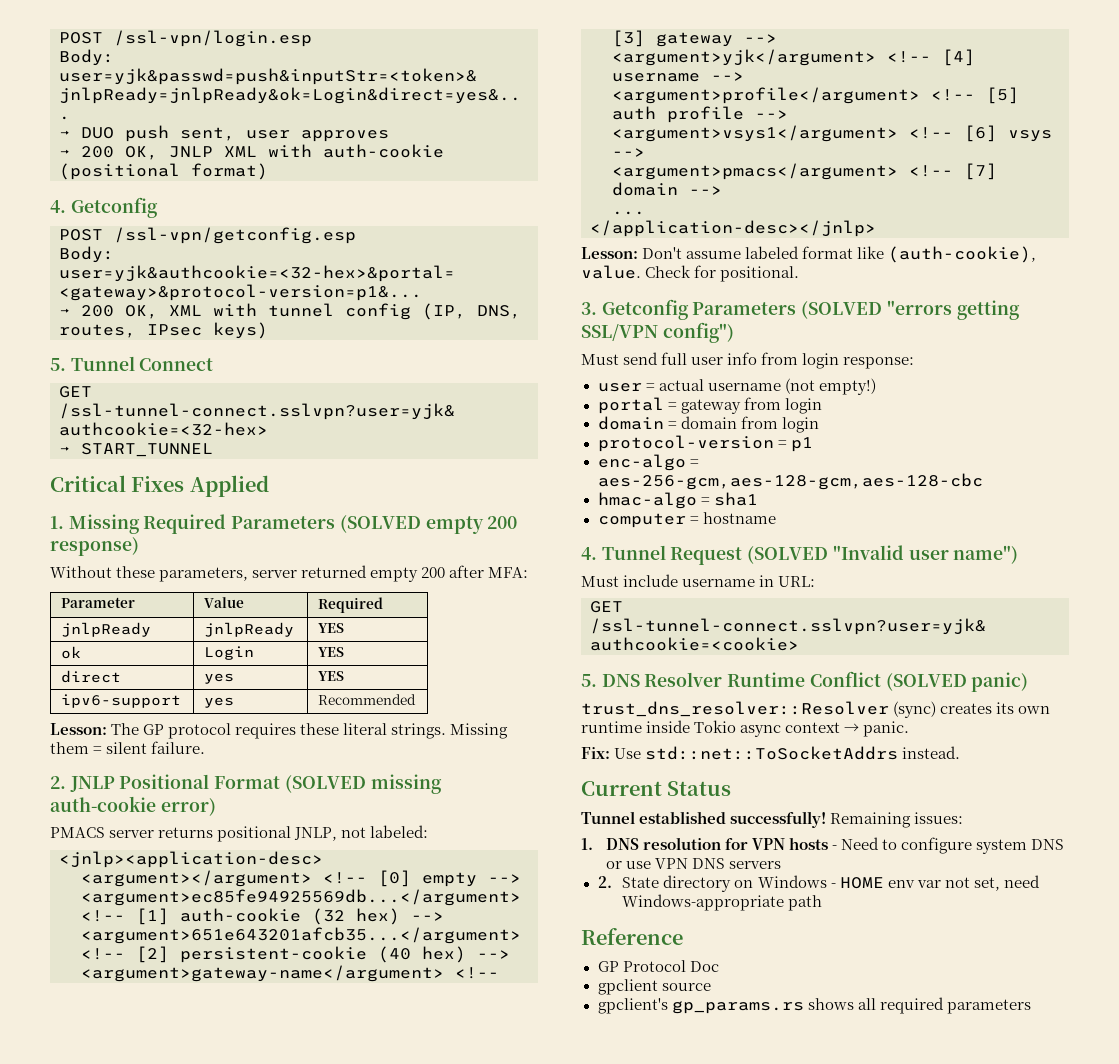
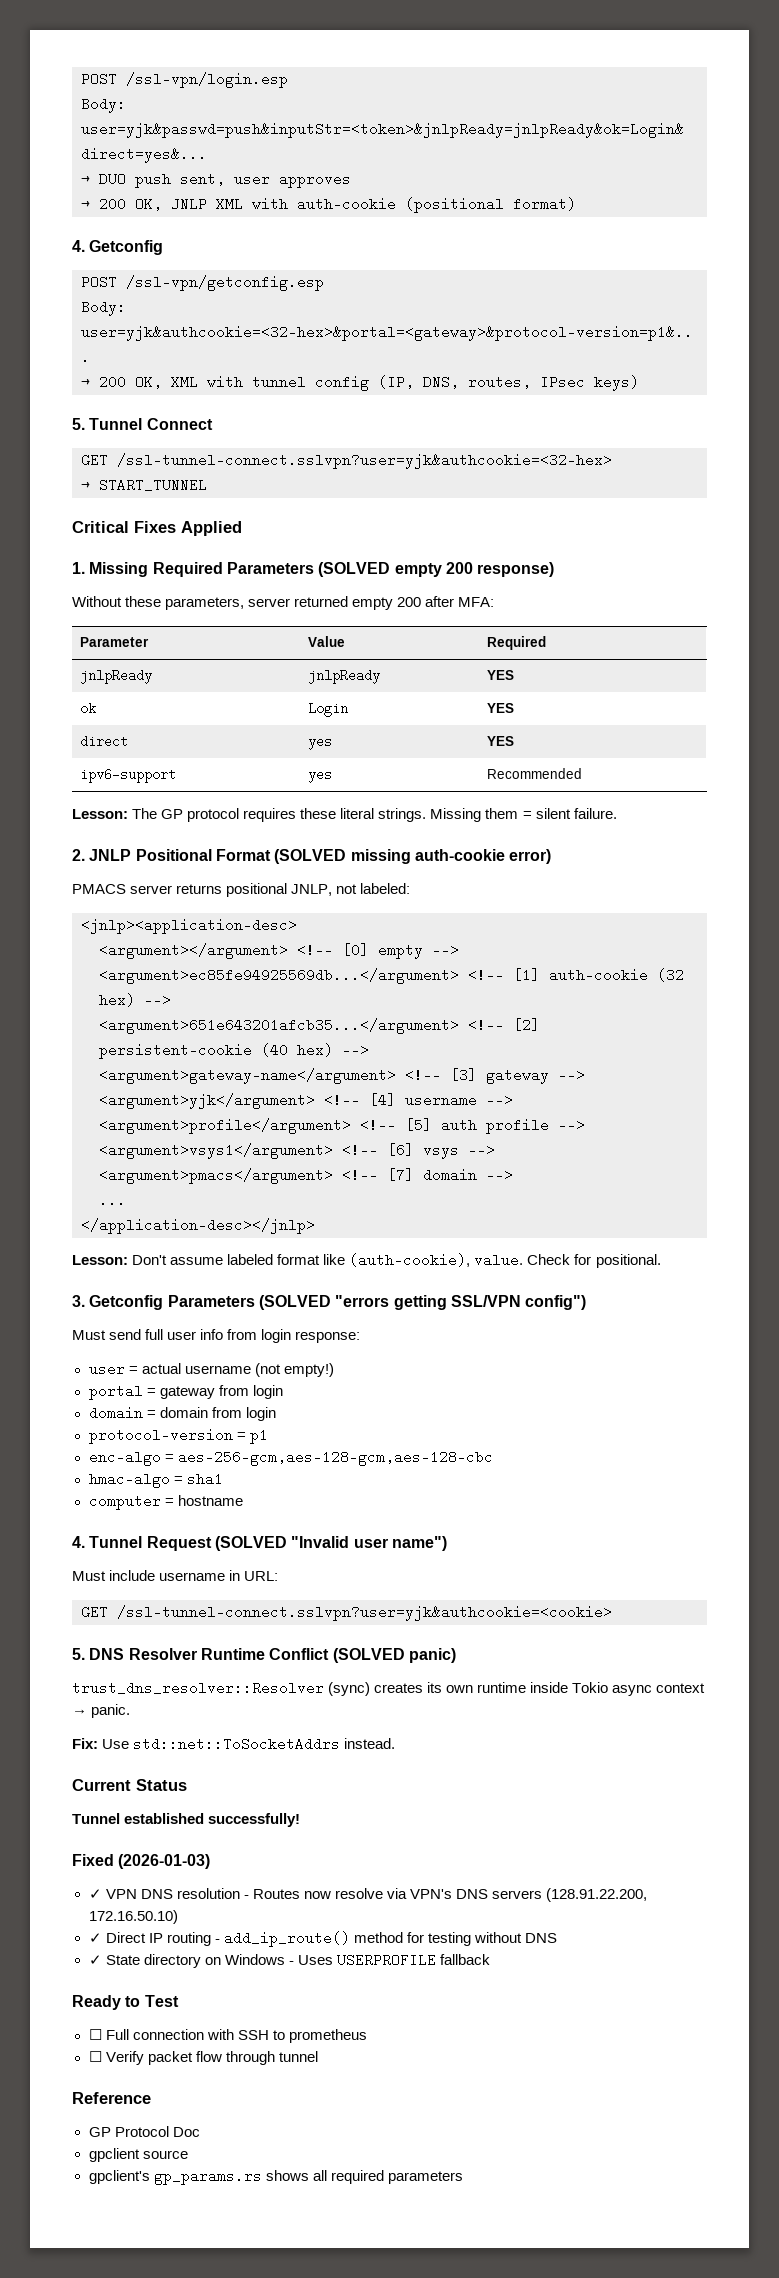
[830,812,964,828] [581,837,1065,854] [605,858,782,869] [597,876,612,888] Remaining issues: // 1. DNS resolution for VPN hosts - Need to configure system DNS or use VPN DNS servers // 2. -> [72,1854,211,1869] [88,1888,648,1902] [88,1910,178,1924] [88,1931,557,1947] [88,1955,102,1965] // Fixed (2026-01-03) // ✓ VPN DNS resolution - Routes now resolve via VPN's DNS servers (128.91.22.200, 172.16.50.10) // ✓ Direct IP routing - add_ip_route() method for testing without DNS // ✓
[839,875,1040,891] [622,894,823,911] HOME env var not set, need Windows-appropriate path -> [297,1953,490,1967] [72,1995,179,2010] [88,2029,367,2043] [88,2051,318,2065] Uses USERPROFILE fallback // Ready to Test // ☐ Full connection with SSH to prometheus // ☐ Verify packet flow through tunnel

